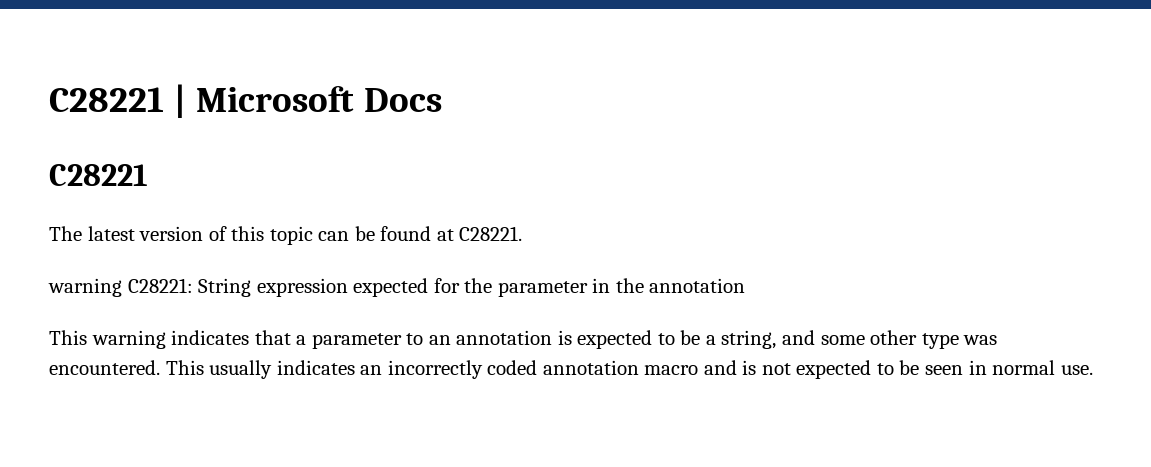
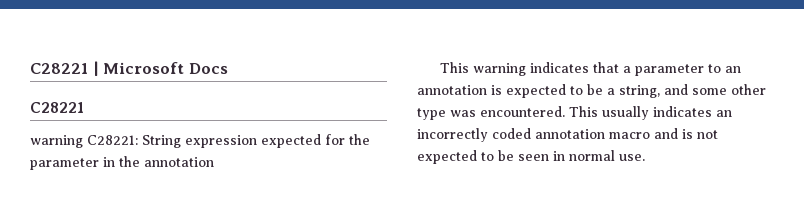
[49,226,523,245] // The latest version of this topic can be found at C28221. -> (84, 107) none

